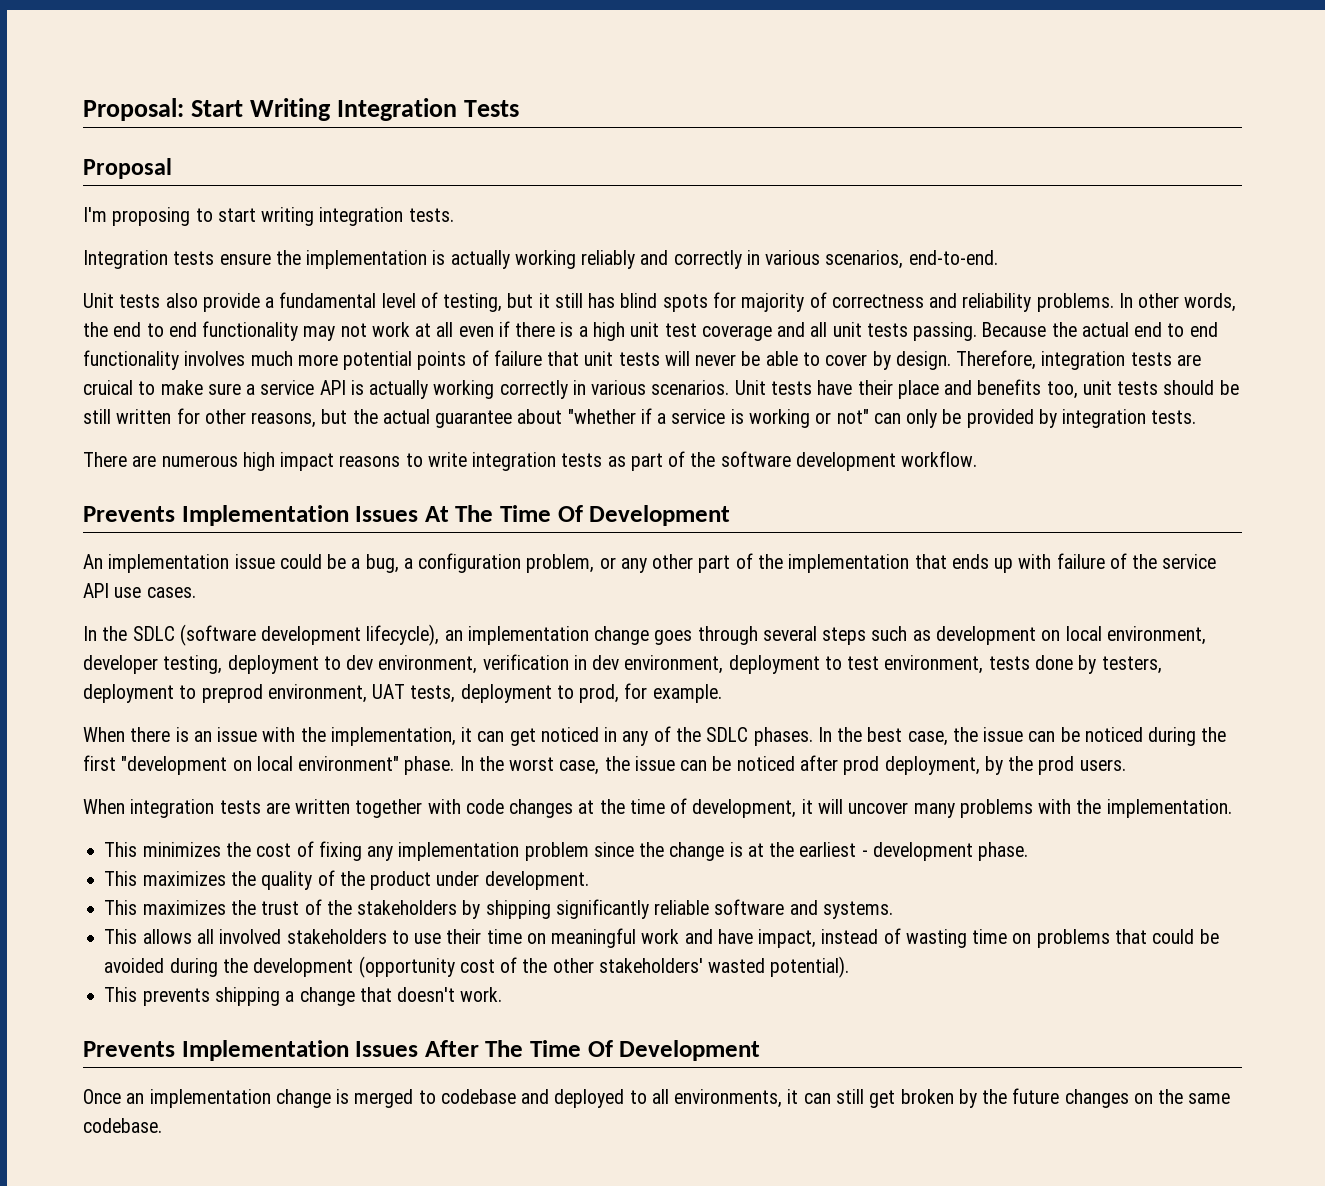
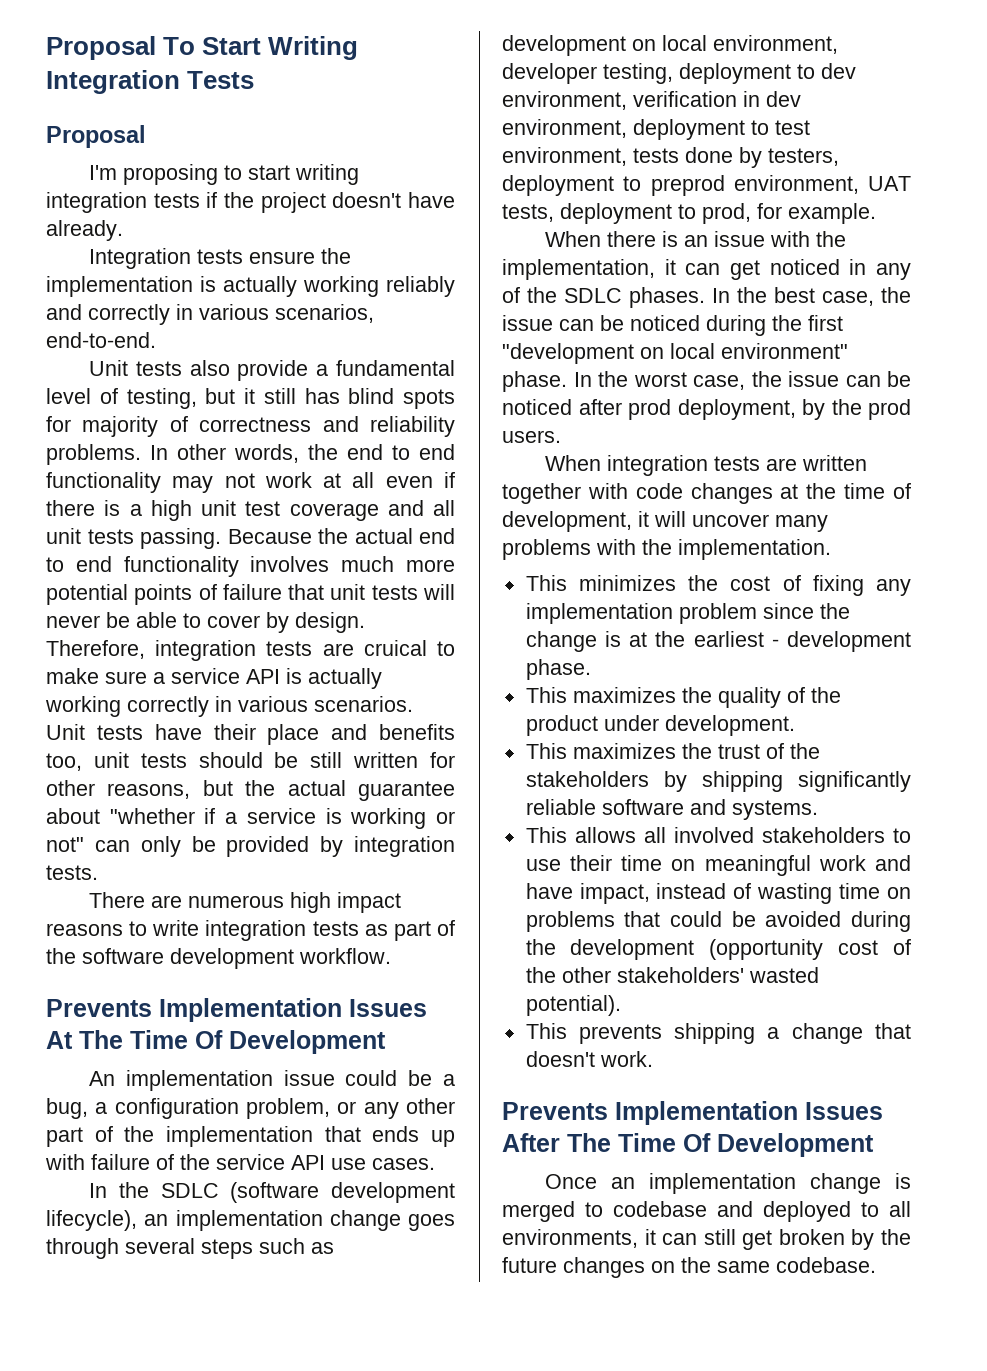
[83,98,184,121] Proposal: -> [46,36,196,60] Proposal To
[408,208,454,222] tests. -> [153,192,455,213] [46,220,123,241] tests if the project doesn't have already.

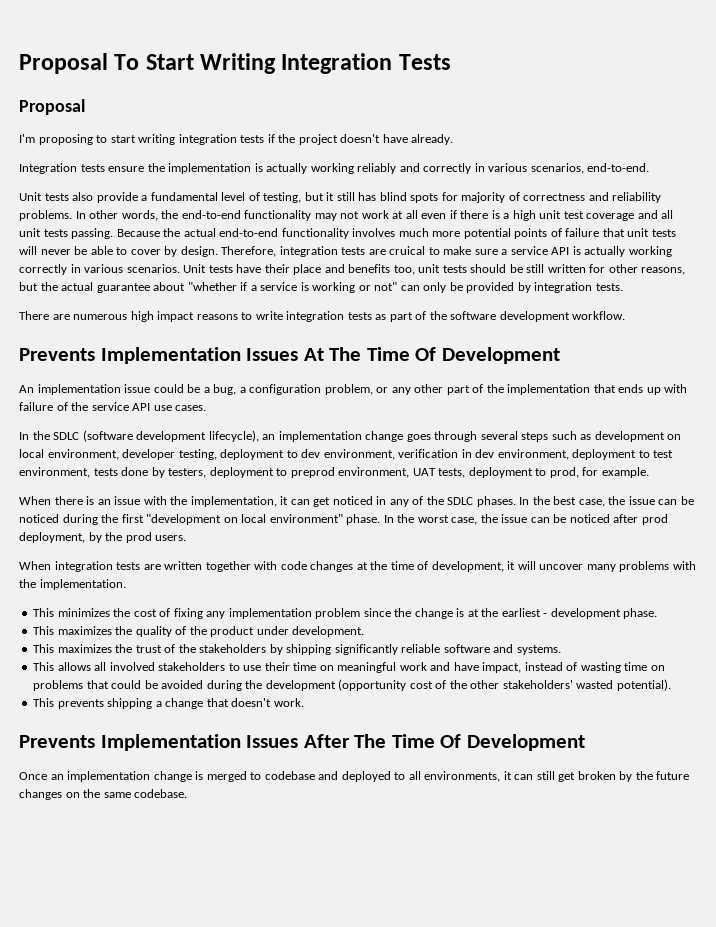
[347,444,455,460] end to end -> [181,210,241,219] end-to-end
[419,528,455,544] [46,556,112,572] end to end -> [219,228,279,237] end-to-end

